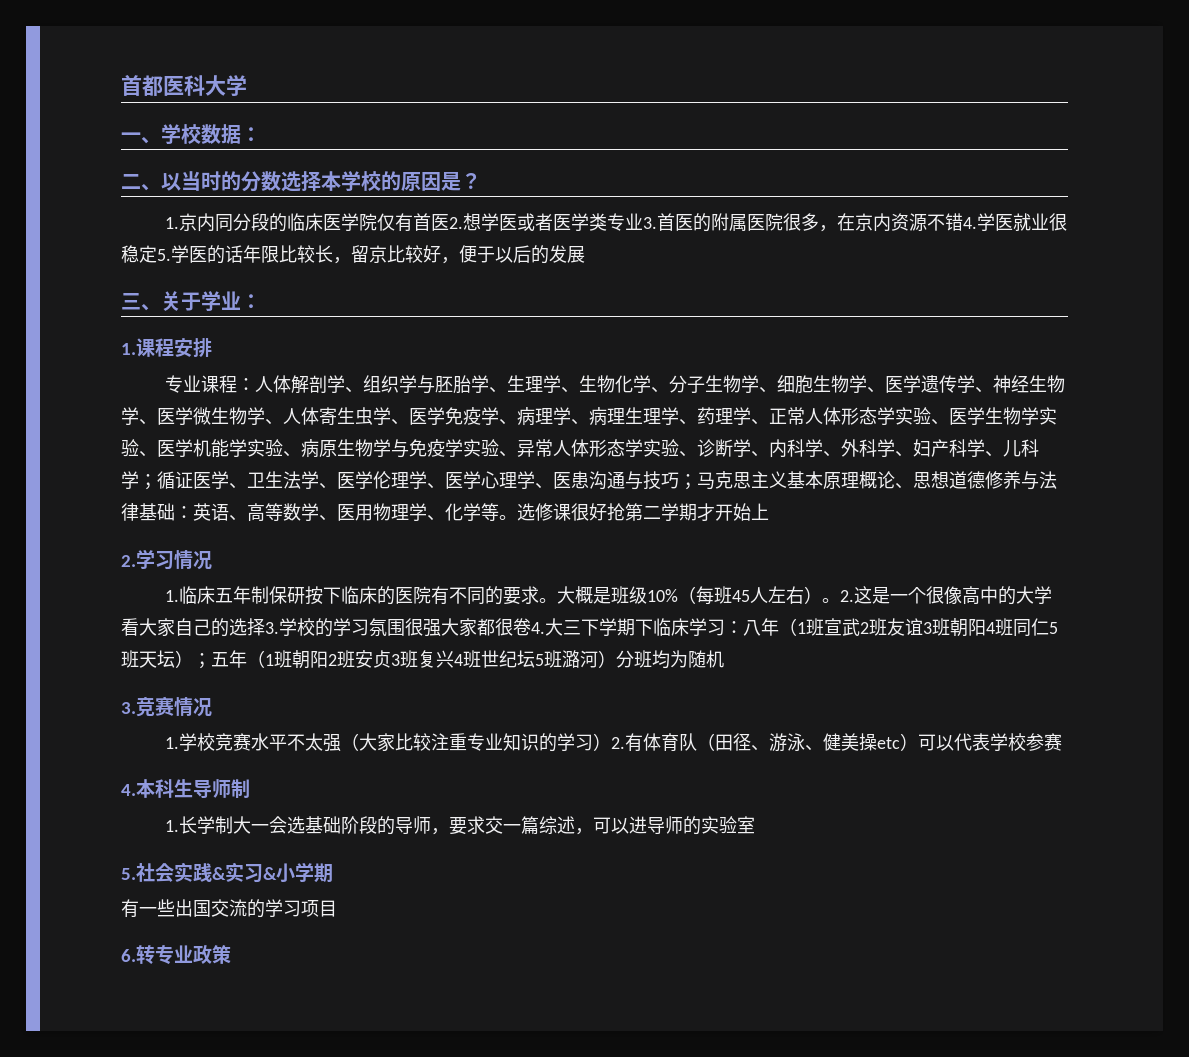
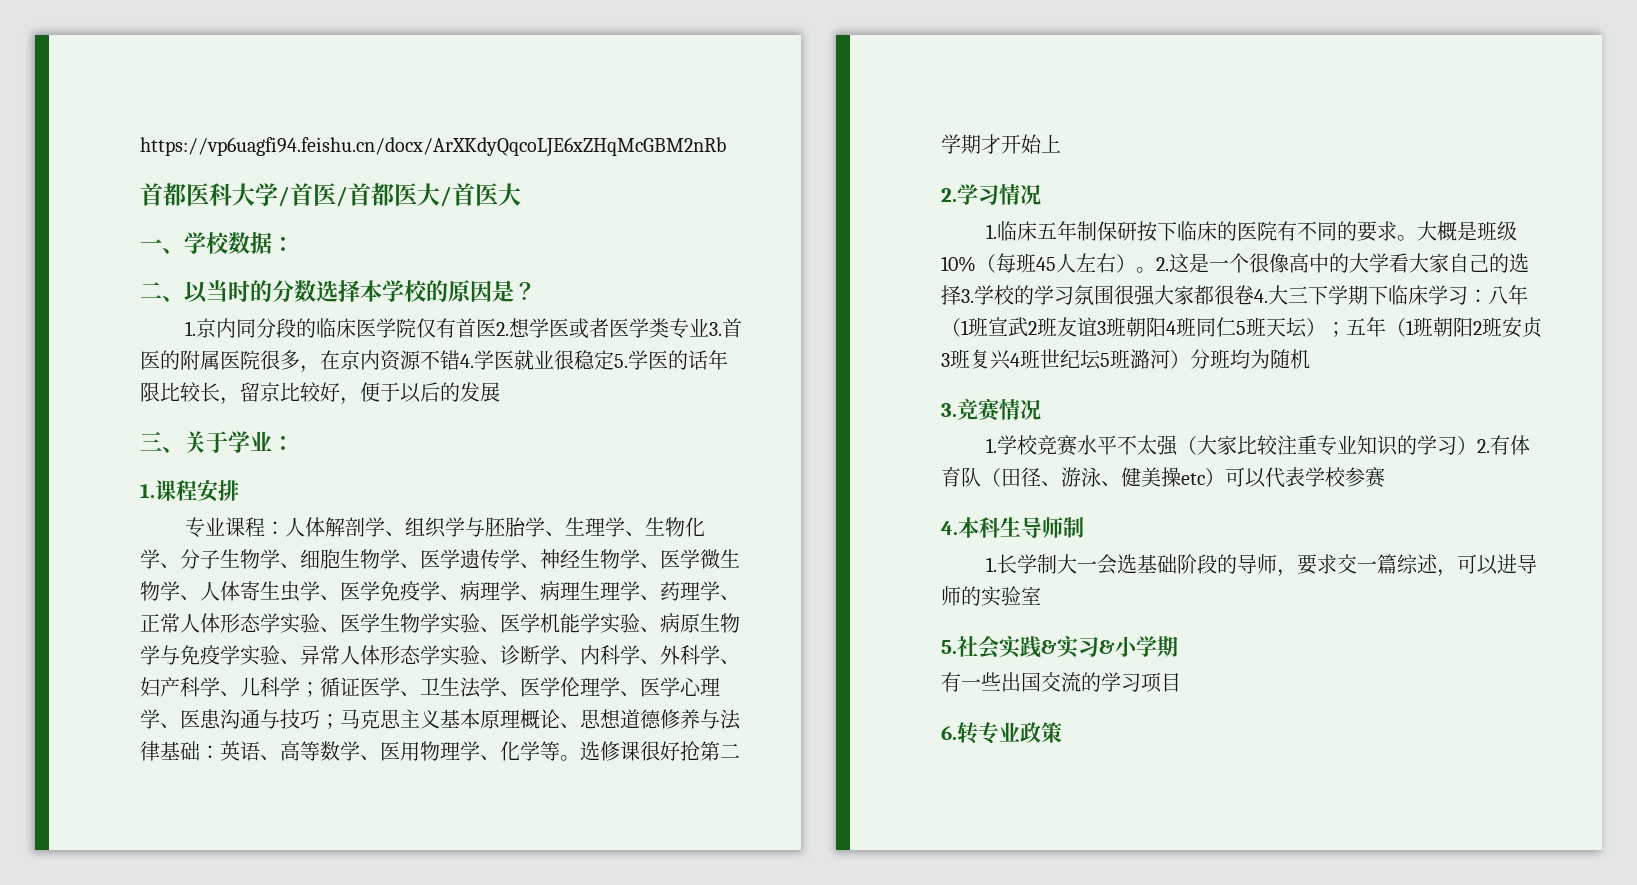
(121, 85) none -> [140,137,726,157] https://vp6uagfi94.feishu.cn/docx/ArXKdyQqcoLJE6xZHqMcGBM2nRb //
(247, 85) none -> [278,183,521,207] /首医/首都医大/首医大

